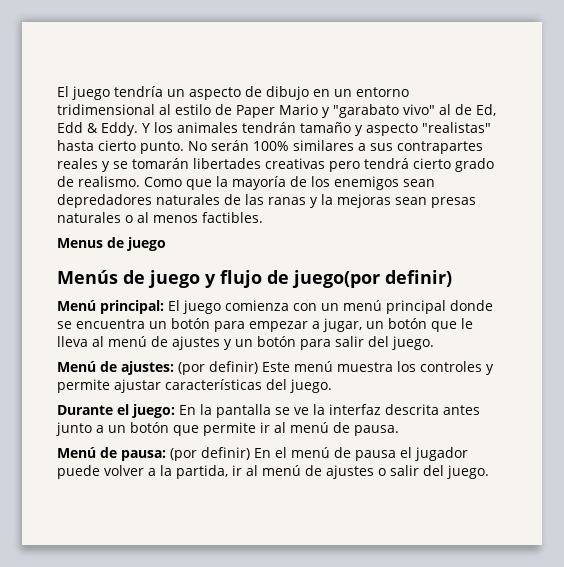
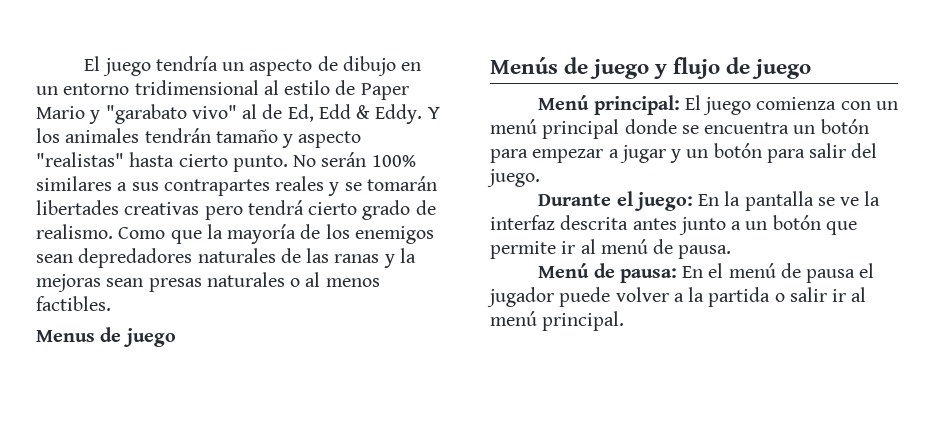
[292,270,452,288] juego(por definir) -> [752,59,812,79] juego
[323,318,473,332] [57,336,220,350] jugar, un botón que le lleva al menú de ajustes -> [619,145,666,163] jugar
[57,361,494,375] [57,379,332,393] // Menú de ajustes: (por definir) Este menú muestra los controles y permite ajustar características del juego. -> (540, 178) none
[170,447,250,461] (por definir) -> (677, 275) none
[176,465,489,479] partida, ir al menú de ajustes o salir del juego. -> [708,287,867,307] [490,311,625,331] partida o salir ir al menú principal.

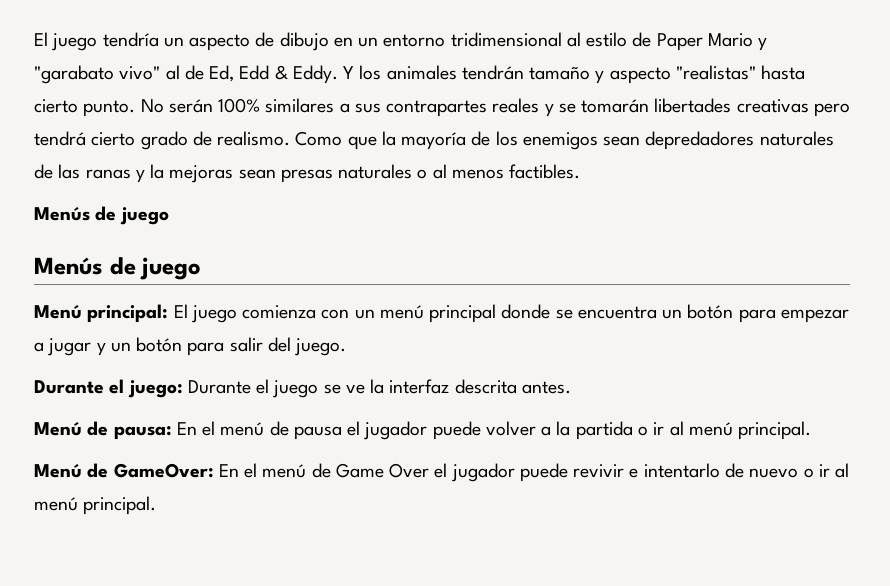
[36,330,95,342] Menus -> [34,206,90,221] Menús
[654,57,812,79] y flujo de juego -> (202, 268) none
[698,191,814,211] En la pantalla -> [187,379,319,398] Durante el juego
[632,215,857,235] [490,239,732,259] antes junto a un botón que permite ir al menú de pausa. -> [521,381,571,394] antes.
[789,287,867,302] [490,311,625,331] salir ir al menú principal. -> [653,421,812,440] [34,463,850,482] [34,496,157,515] ir al menú principal. // Menú de GameOver: En el menú de Game Over el jugador puede revivir e intentarlo de nuevo o ir al menú principal.

